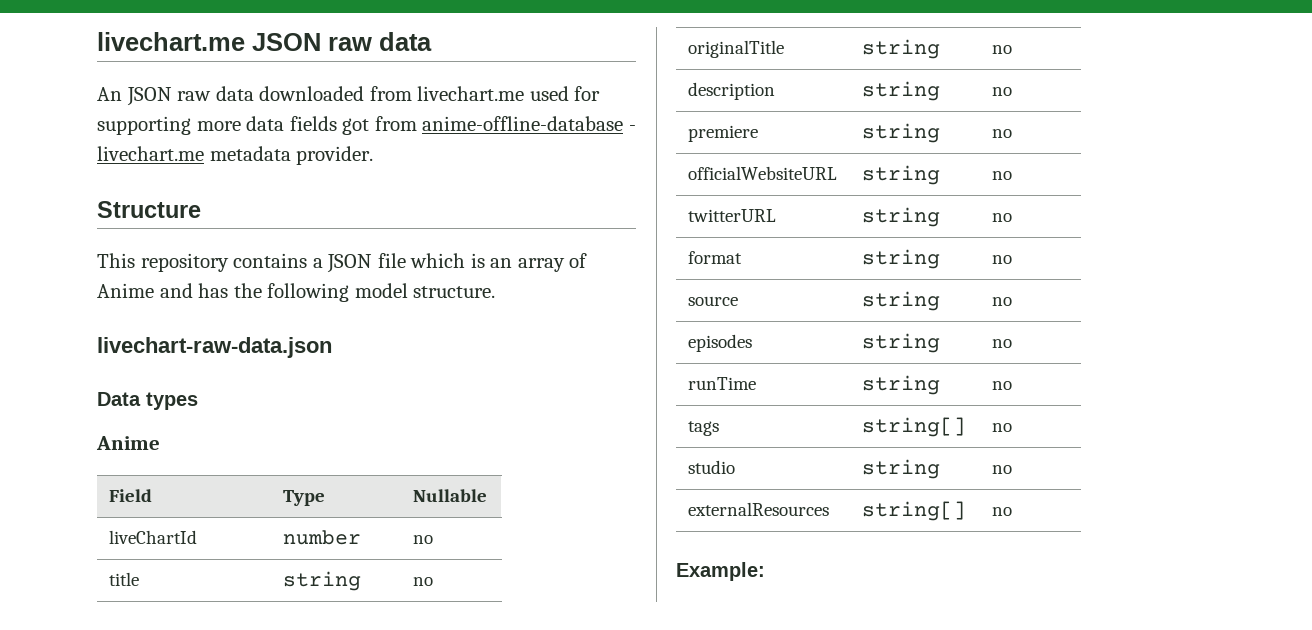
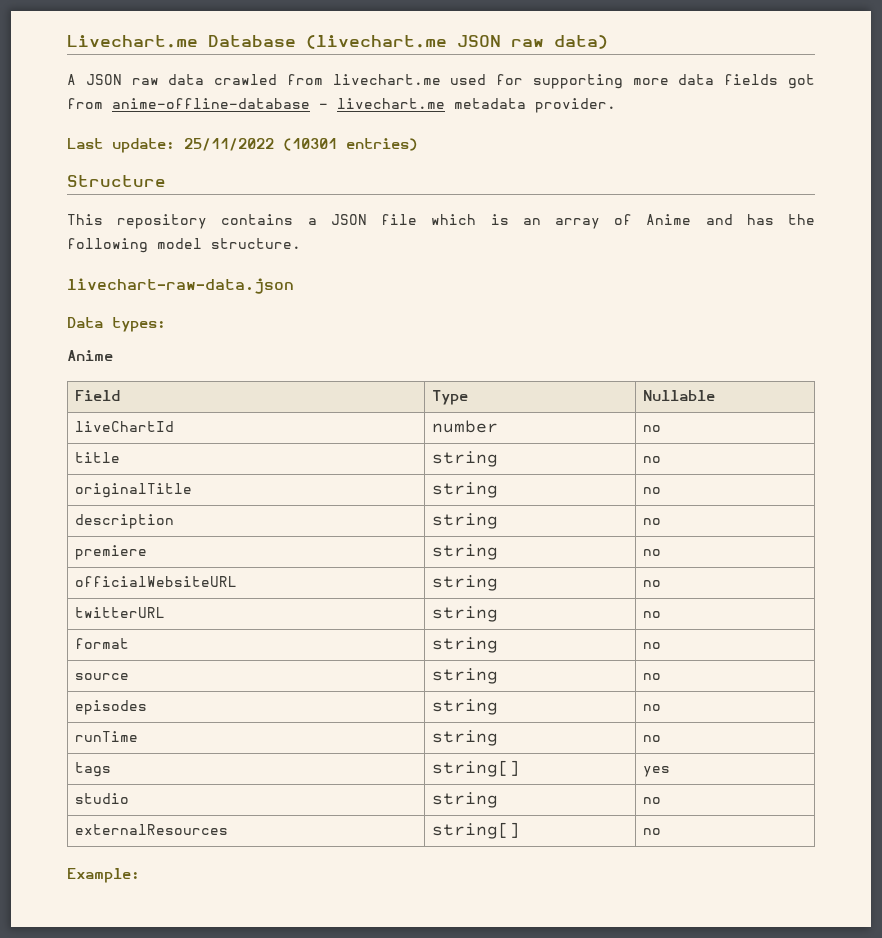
[97,32,432,51] [97,86,365,106] livechart.me JSON raw data // An JSON raw data downloaded -> [67,35,608,49] [67,74,278,85] Livechart.me Database (livechart.me JSON raw data) // A JSON raw data crawled
(374, 155) none -> [67,138,418,153] // Last update: 25/11/2022 (10301 entries)
[146,392,198,410] types -> [112,317,166,332] types:
[992,423,1013,432] no -> [643,766,671,777] yes

